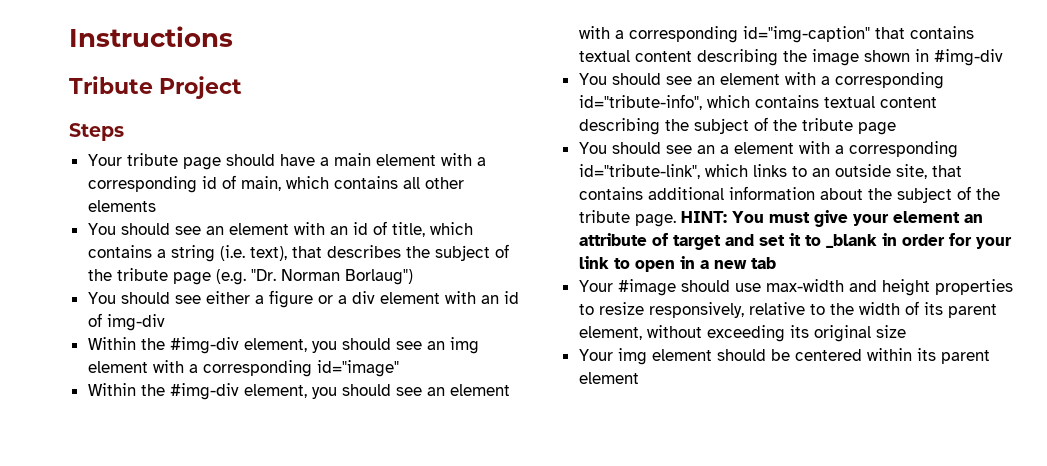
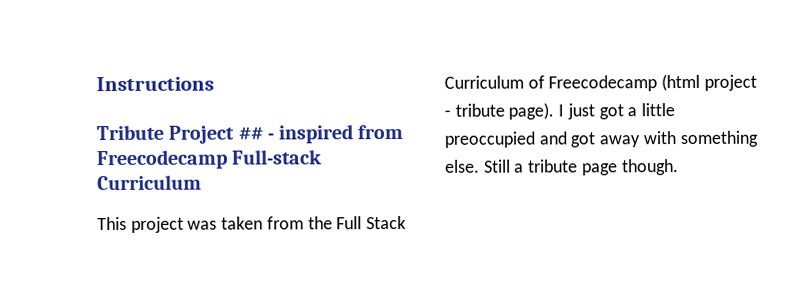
[69,123,124,141] [87,153,486,170] [87,175,464,193] [87,200,156,212] [87,221,473,237] [87,244,509,262] [87,268,413,285] [87,290,519,308] [87,313,165,331] [87,337,479,354] [87,360,399,377] [87,383,510,400] [578,26,974,43] [578,49,1003,66] [578,72,944,89] [578,94,937,110] [578,117,896,135] [578,141,958,158] [578,164,962,179] [578,186,1000,203] [578,210,983,227] [578,233,1012,250] [578,256,776,272] [578,279,1013,296] [578,301,997,318] [578,325,906,342] [578,348,990,365] [578,372,639,384] // Steps // Your tribute page should have a main element with a corresponding id of main, which contains all other elements // You should see an element with an id of title, which contains a string (i.e. text), that describes the subject of the tribute page (e.g. "Dr. Norman Borlaug") // You should see either a figure or a div element with an id of img-div // Within the #img-div element, you should see an img element with a corresponding id="image" // Within the #img-div element, you should see an element with a corresponding id="img-caption" that contains textual content describing the image shown in #img-div // You should see an element with a corresponding id="tribute-info", which contains textual content describing the subject of the tribute page // You should see an a element with a corresponding id="tribute-link", which links to an outside site, that contains additional information about the subject of the tribute page. HINT: You must give your element an attribute of target and set it to _blank in order for your link to open in a new tab // Your #image should use max-width and height properties to resize responsively, relative to the width of its parent element, without exceeding its original size // Your img element should be centered within its parent element -> [237,124,404,144] [96,149,323,170] [97,174,202,191] [97,215,407,233] [444,73,757,92] [444,102,676,120] [444,130,758,148] [445,159,679,176] ## - inspired from Freecodecamp Full-stack Curriculum // This project was taken from the Full Stack Curriculum of Freecodecamp (html project - tribute page). I just got a little preoccupied and got away with something else. Still a tribute page though.

